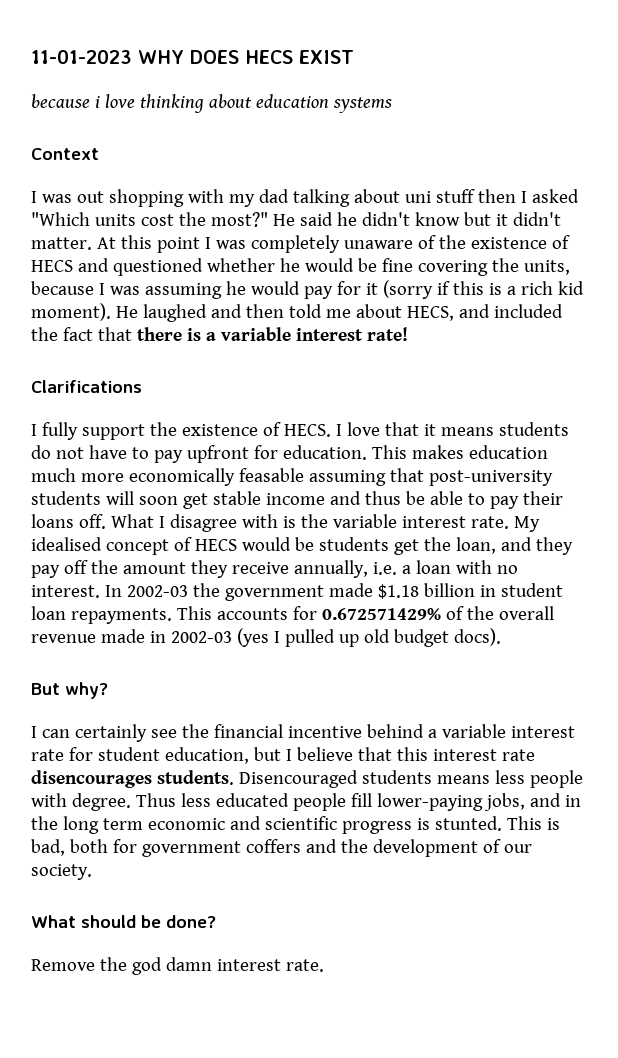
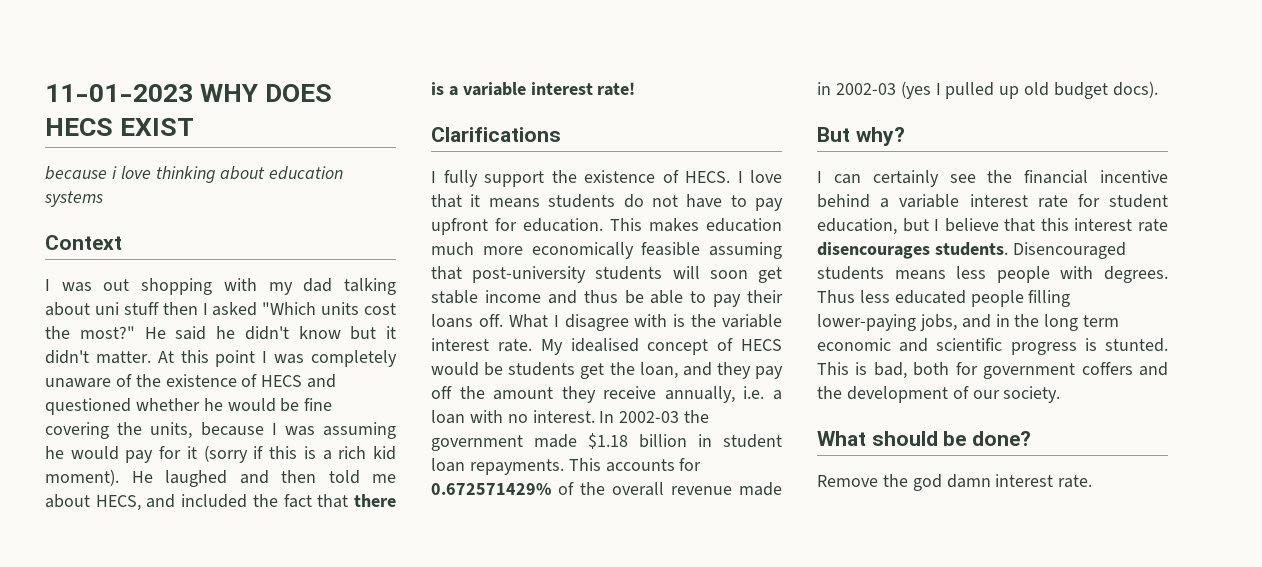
[238,468,304,482] feasable -> [641,242,701,256] feasible
[71,793,131,811] degree. -> [1104,266,1168,283] degrees.
[350,793,372,807] fill -> [1028,290,1071,307] filling

